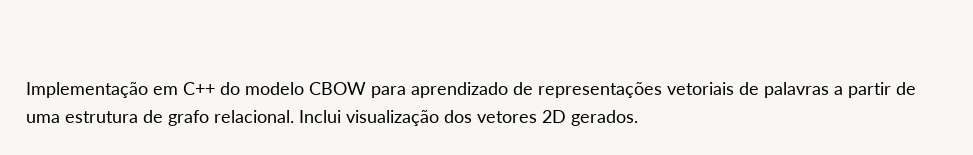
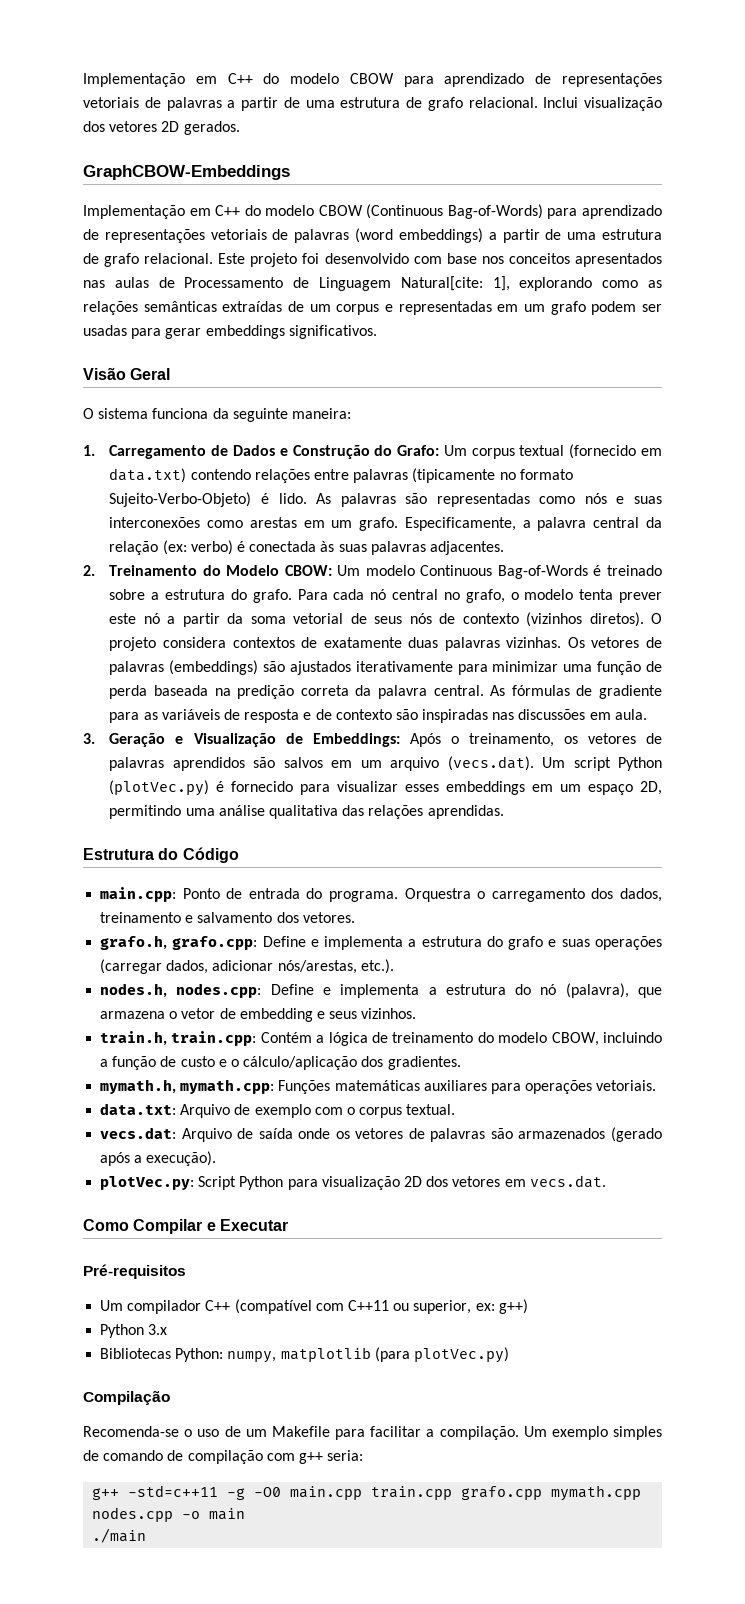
(638, 118) none -> [83,165,290,180] [83,204,662,219] [83,228,662,243] [83,253,662,267] [83,276,662,291] [83,301,662,315] [83,325,377,339] [83,367,171,380] [83,408,351,422] [83,444,662,459] [109,468,573,483] [109,492,662,507] [109,517,662,531] [109,540,504,555] [83,565,663,579] [109,589,663,603] [109,612,662,627] [109,637,662,651] [109,660,663,675] [109,685,662,699] [109,709,647,723] [83,733,662,747] [109,756,662,771] [109,780,662,796] [109,805,504,819] [83,847,239,863] [100,887,663,902] [100,912,355,923] [100,935,662,950] [100,959,394,974] [100,983,663,998] [100,1008,417,1022] [100,1031,662,1046] [100,1056,461,1070] [100,1079,657,1094] [100,1103,456,1118] [100,1127,662,1142] [100,1151,217,1166] [100,1175,606,1190] [83,1219,288,1234] [83,1264,186,1279] [100,1299,528,1314] [100,1324,168,1338] [100,1347,509,1363] [83,1390,170,1405] [83,1426,663,1440] [83,1450,364,1464] [92,1485,642,1501] [92,1507,246,1522] [92,1528,147,1543] // GraphCBOW-Embeddings // Implementação em C++ do modelo CBOW (Continuous Bag-of-Words) para aprendizado de representações vetoriais de palavras (word embeddings) a partir de uma estrutura de grafo relacional. Este projeto foi desenvolvido com base nos conceitos apresentados nas aulas de Processamento de Linguagem Natural[cite: 1], explorando como as relações semânticas extraídas de um corpus e representadas em um grafo podem ser usadas para gerar embeddings significativos. // Visão Geral // O sistema funciona da seguinte maneira: // 1. Carregamento de Dados e Construção do Grafo: Um corpus textual (fornecido em data.txt) contendo relações entre palavras (tipicamente no formato Sujeito-Verbo-Objeto) é lido. As palavras são representadas como nós e suas interconexões como arestas em um grafo. Especificamente, a palavra central da relação (ex: verbo) é conectada às suas palavras adjacentes. // 2. Treinamento do Modelo CBOW: Um modelo Continuous Bag-of-Words é treinado sobre a estrutura do grafo. Para cada nó central no grafo, o modelo tenta prever este nó a partir da soma vetorial de seus nós de contexto (vizinhos diretos). O projeto considera contextos de exatamente duas palavras vizinhas. Os vetores de palavras (embeddings) são ajustados iterativamente para minimizar uma função de perda baseada na predição correta da palavra central. As fórmulas de gradiente para as variáveis de resposta e de contexto são inspiradas nas discussões em aula. // 3. Geração e Visualização de Embeddings: Após o treinamento, os vetores de palavras aprendidos são salvos em um arquivo (vecs.dat). Um script Python (plotVec.py) é fornecido para visualizar esses embeddings em um espaço 2D, permitindo uma análise qualitativa das relações aprendidas. // Estrutura do Código // main.cpp: Ponto de entrada do programa. Orquestra o carregamento dos dados, treinamento e salvamento dos vetores. // grafo.h, grafo.cpp: Define e implementa a estrutura do grafo e suas operações (carregar dados, adicionar nós/arestas, etc.). // nodes.h, nodes.cpp: Define e implementa a estrutura do nó (palavra), que armazena o vetor de embedding e seus vizinhos. // train.h, train.cpp: Contém a lógica de treinamento do modelo CBOW, incluindo a função de custo e o cálculo/aplicação dos gradientes. // mymath.h, mymath.cpp: Funções matemáticas auxiliares para operações vetoriais. // data.txt: Arquivo de exemplo com o corpus textual. // vecs.dat: Arquivo de saída onde os vetores de palavras são armazenados (gerado após a execução). // plotVec.py: Script Python para visualização 2D dos vetores em vecs.dat. // Como Compilar e Executar // Pré-requisitos // Um compilador C++ (compatível com C++11 ou superior, ex: g++) // Python 3.x // Bibliotecas Python: numpy, matplotlib (para plotVec.py) // Compilação // Recomenda-se o uso de um Makefile para facilitar a compilação. Um exemplo simples de comando de compilação com g++ seria: // g++ -std=c++11 -g -O0 main.cpp train.cpp grafo.cpp mymath.cpp nodes.cpp -o main // ./main

